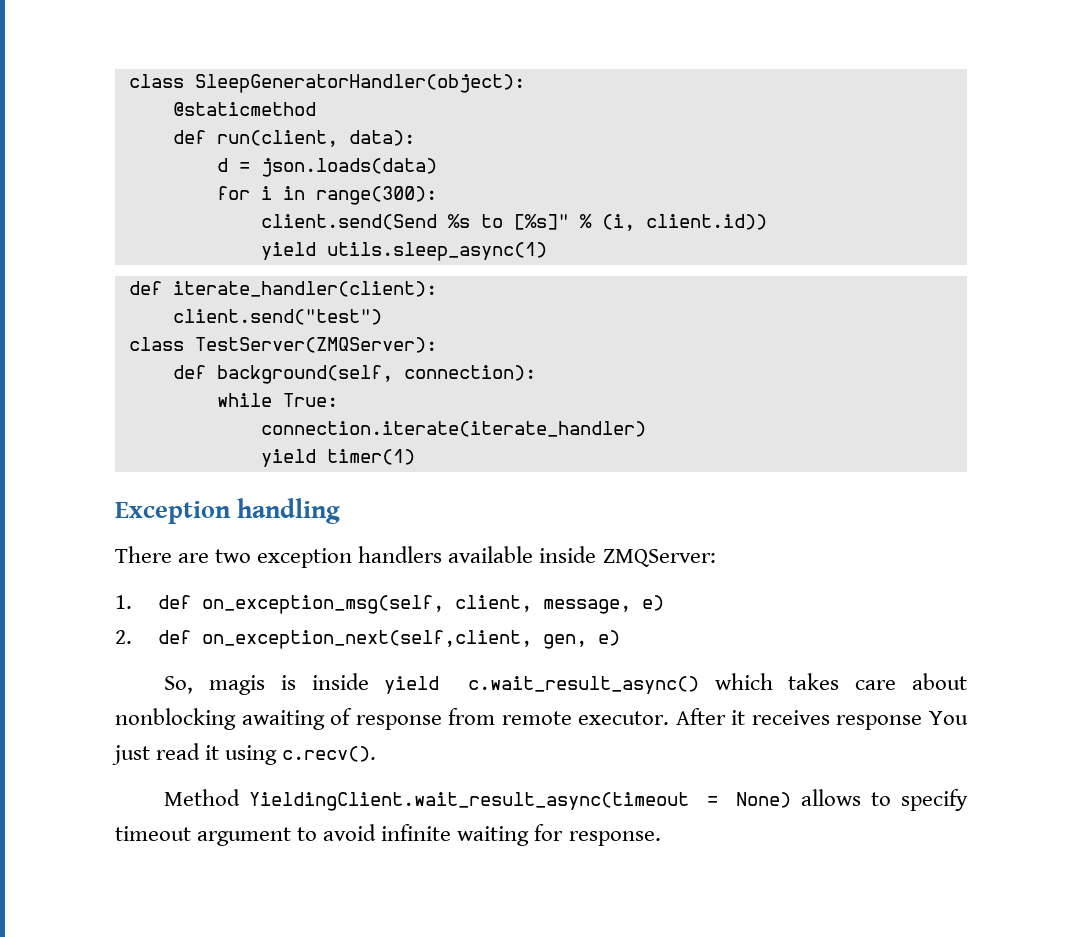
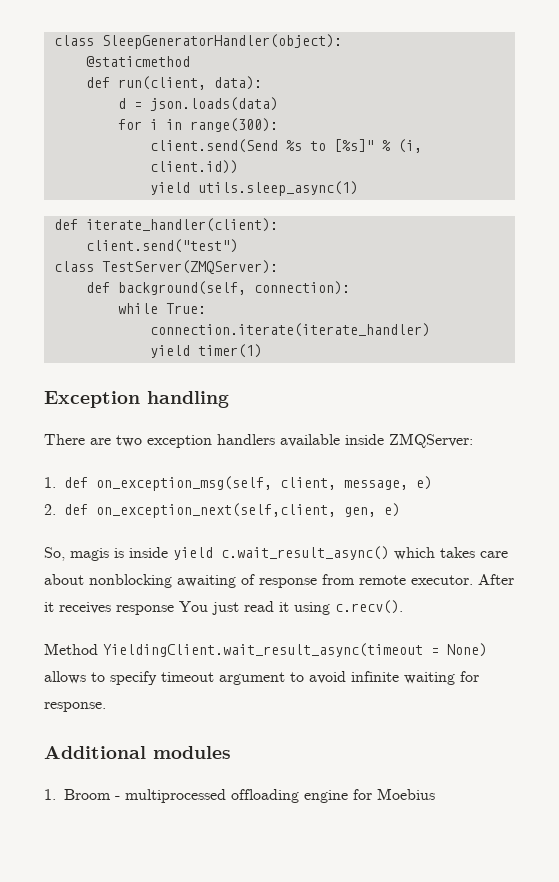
(661, 838) none -> [44,746,231,759] [44,788,435,803] // Additional modules // 1. Broom - multiprocessed offloading engine for Moebius

